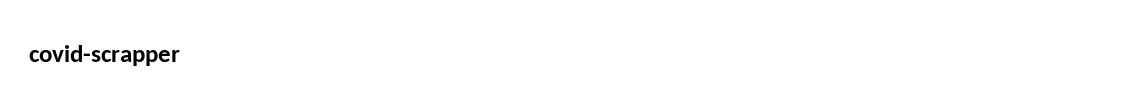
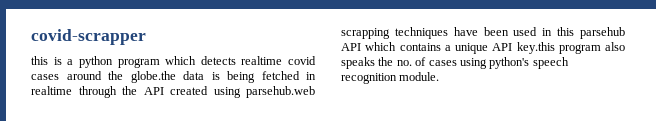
(180, 55) none -> [31,56,316,68] [31,71,316,83] [31,86,315,98] [341,27,625,39] [341,42,625,54] [341,57,569,69] [341,72,440,84] // this is a python program which detects realtime covid cases around the globe.the data is being fetched in realtime through the API created using parsehub.web scrapping techniques have been used in this parsehub API which contains a unique API key.this program also speaks the no. of cases using python's speech recognition module.

